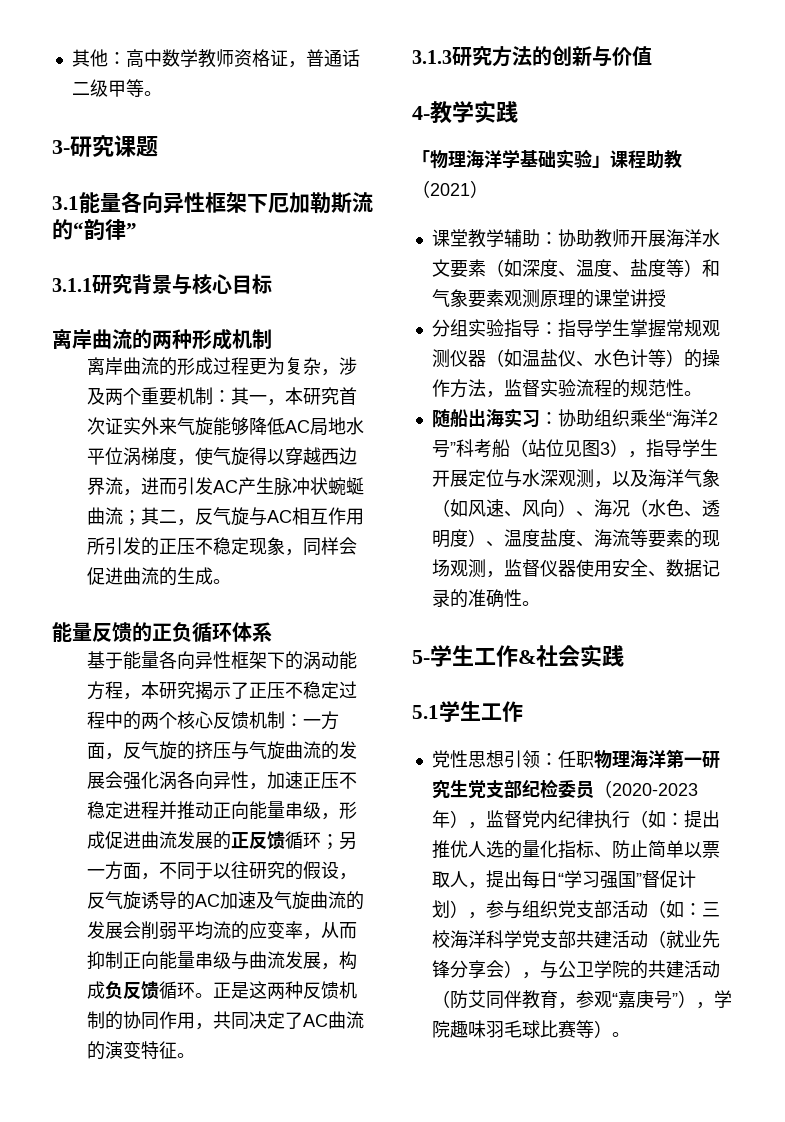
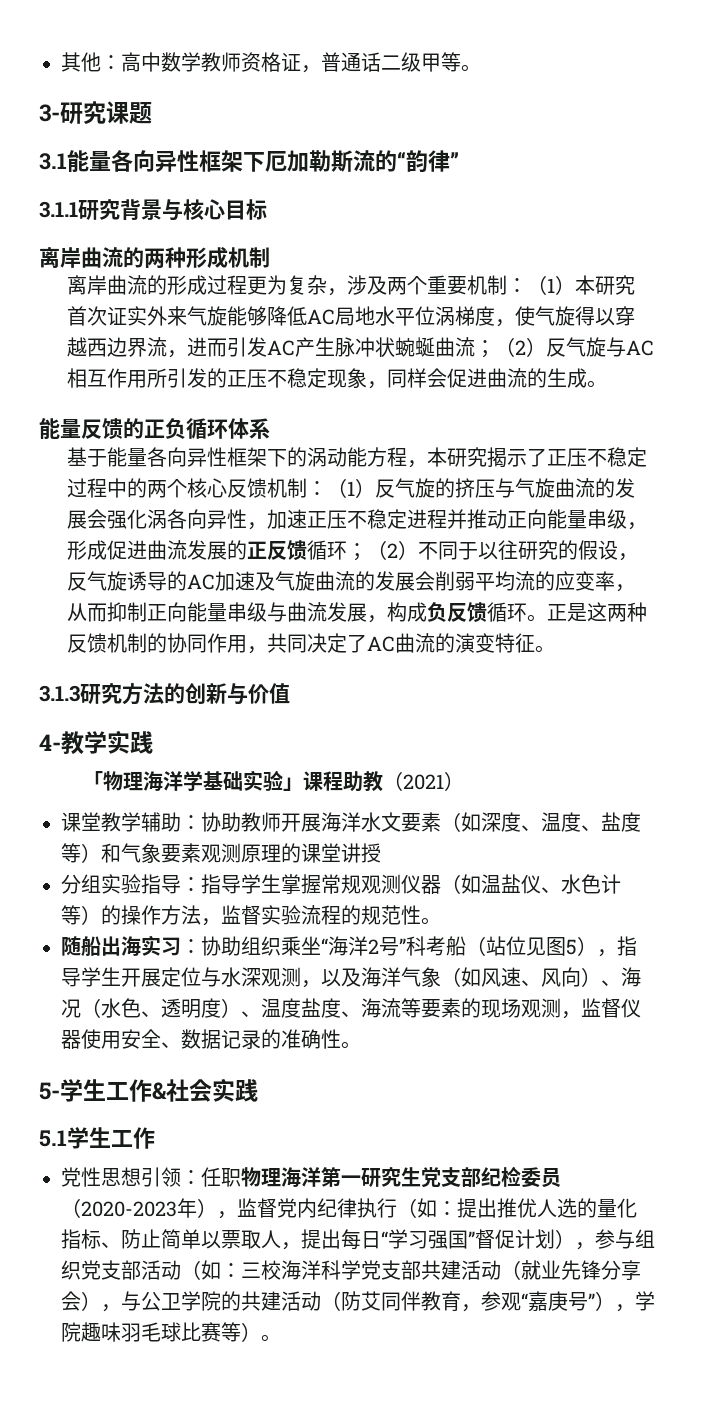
[231,387,286,406] 其一， -> [527,275,576,295] （1）
[141,507,196,526] 其二， -> [495,337,547,357] （2）
[303,711,340,730] [87,742,124,760] 一方面， -> [327,478,376,498] （1）
[339,832,358,850] [87,861,160,880] 另一方面， -> [367,540,419,560] （2）
[599,442,610,455] 3 -> [566,939,577,955] 5

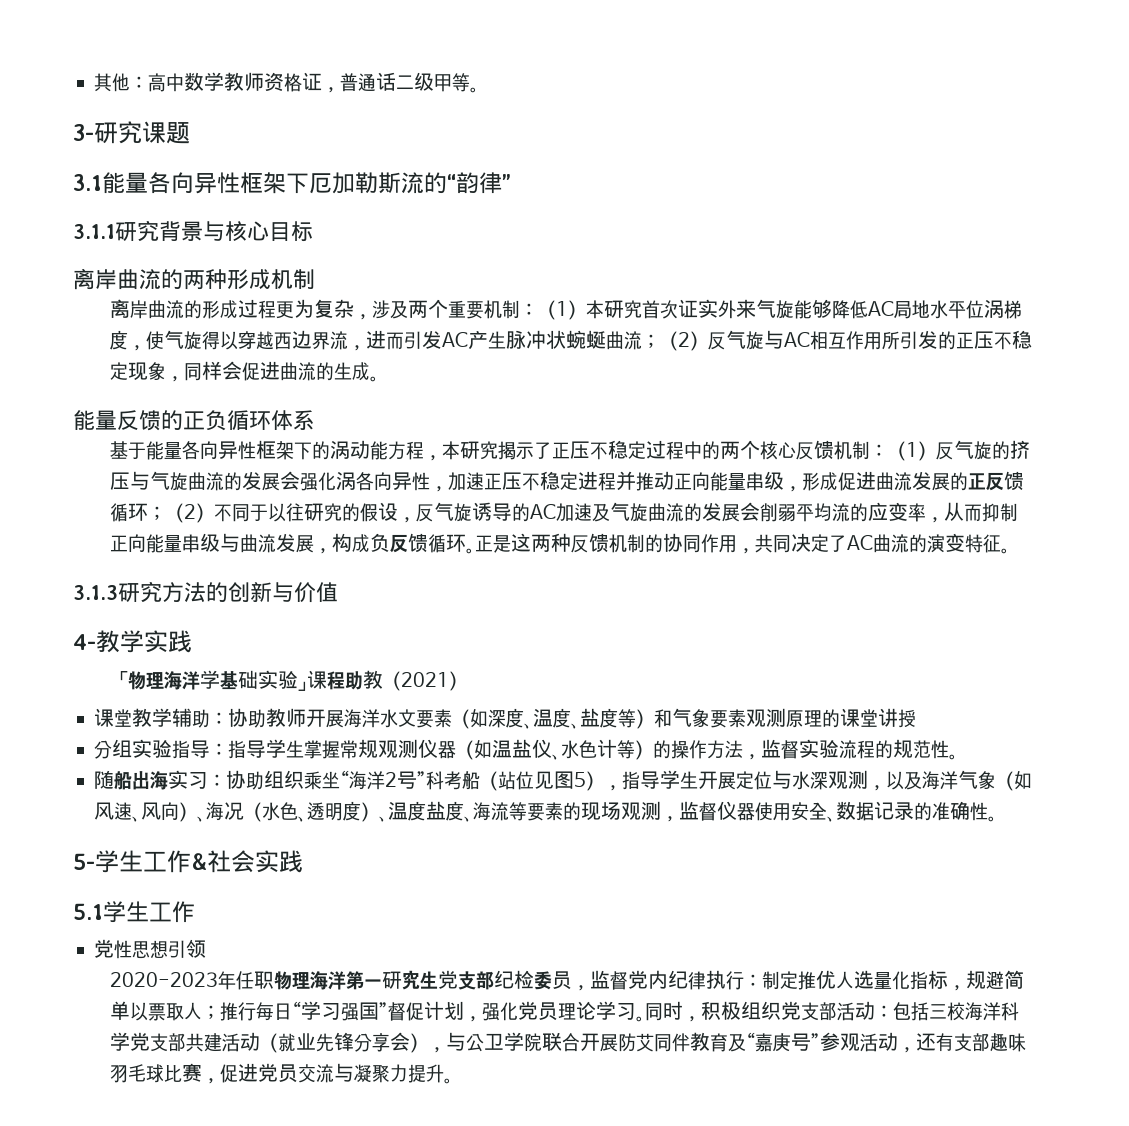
[181,1170,201,1185] ： -> [109,971,236,990] // 2020-2023年
[61,1198,217,1218] （2020-2023年） -> (572, 980) none
[397,1198,497,1218] （如：提出 -> [743,971,798,990] ：制定
[577,1198,597,1218] 的 -> (874, 979) none
[101,1229,161,1249] 、防止 -> [947,970,1004,991] ，规避
[281,1229,341,1250] ，提出 -> [201,1002,256,1021] ；推行
[555,1229,635,1250] ），参与 -> [463,1001,741,1022] ，强化党员理论学习。同时，积极
[181,1260,241,1280] （如： -> [874,1002,929,1021] ：包括
[221,1291,341,1311] 的共建活动（ -> [541,1032,618,1052] 联合开展
[461,1291,521,1312] ，参观 -> [727,1033,746,1052] 及
[595,1291,655,1312] [61,1322,261,1342] ），学院趣味羽毛球比赛等） -> [819,1032,1026,1053] [109,1063,444,1084] 参观活动，还有支部趣味羽毛球比赛，促进党员交流与凝聚力提升

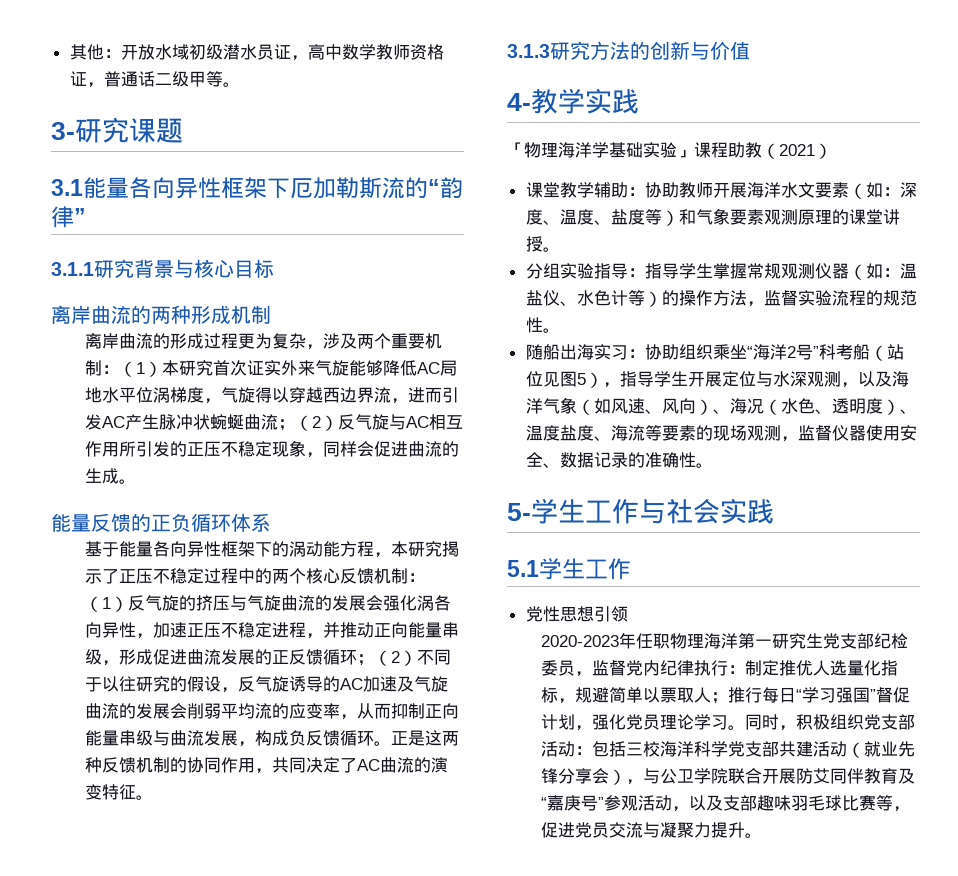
(149, 82) none -> [120,44,308,61] 开放水域初级潜水员证，
[145,331,164,350] 使 -> (221, 401) none
(616, 481) none -> [305,633,323,639] ，
(489, 718) none -> [882,187,900,196] ：
(917, 718) none -> [542,247,560,252] 。
(493, 749) none -> [882,268,900,277] ：
[191,853,207,870] & -> [639,499,666,524] 与
[915,1033,954,1052] 还有 -> [688,795,723,811] 以及
(202, 1072) none -> [875,795,893,811] 等

